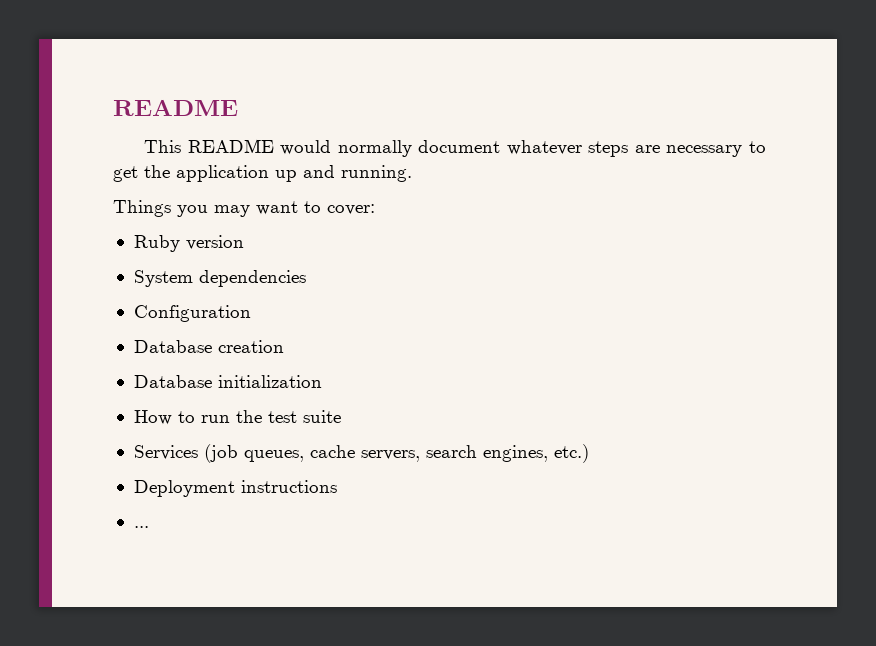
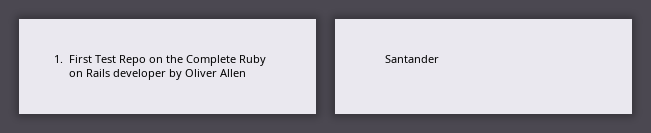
[113,99,238,116] [144,139,766,157] [113,165,412,182] [113,200,375,217] [133,235,244,252] [133,270,306,287] [133,305,251,322] [133,340,284,353] [133,375,322,388] [133,410,341,425] [133,444,589,463] [133,480,337,497] [133,526,149,528] README // This README would normally document whatever steps are necessary to get the application up and running. // Things you may want to cover: // Ruby version // System dependencies // Configuration // Database creation // Database initialization // How to run the test suite // Services (job queues, cache servers, search engines, etc.) // Deployment instructions // ... -> [54,55,266,66] [68,69,246,80] [384,55,439,63] 1. First Test Repo on the Complete Ruby on Rails developer by Oliver Allen Santander

